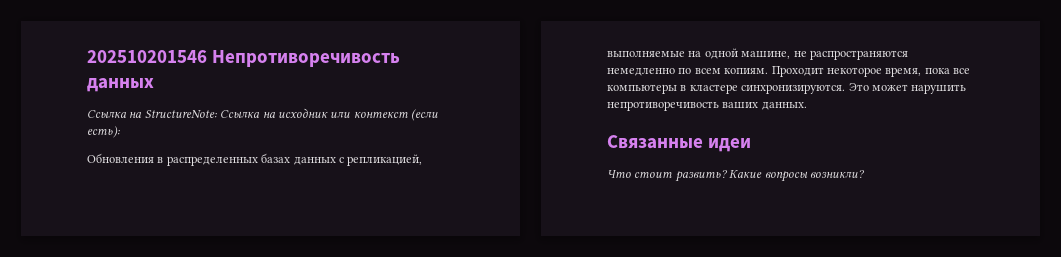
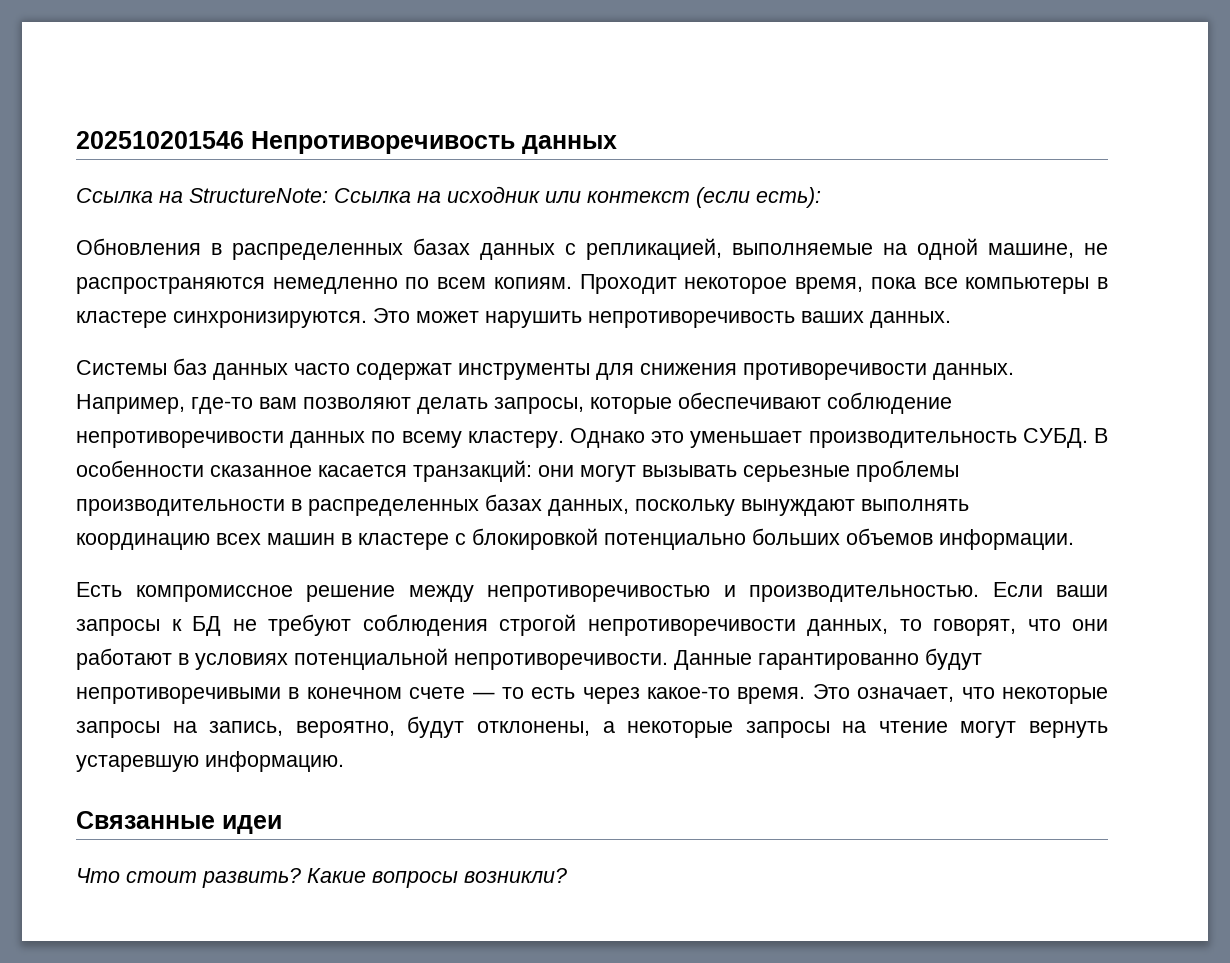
(807, 106) none -> [76,358,1014,380] [76,392,952,414] [76,428,1109,448] [76,460,959,482] [76,494,969,516] [76,528,1074,550] [76,582,1108,602] [76,614,1108,636] [76,648,982,670] [76,684,1108,704] [76,716,1109,738] [76,751,344,772] // Системы баз данных часто содержат инструменты для снижения противоречивости данных. Например, где-то вам позволяют делать запросы, которые обеспечивают соблюдение непротиворечивости данных по всему кластеру. Однако это уменьшает производительность СУБД. В особенности сказанное касается транзакций: они могут вызывать серьезные проблемы производительности в распределенных базах данных, поскольку вынуждают выполнять координацию всех машин в кластере с блокировкой потенциально больших объемов информации. // Есть компромиссное решение между непротиворечивостью и производительностью. Если ваши запросы к БД не требуют соблюдения строгой непротиворечивости данных, то говорят, что они работают в условиях потенциальной непротиворечивости. Данные гарантированно будут непротиворечивыми в конечном счете — то есть через какое-то время. Это означает, что некоторые запросы на запись, вероятно, будут отклонены, а некоторые запросы на чтение могут вернуть устаревшую информацию.

